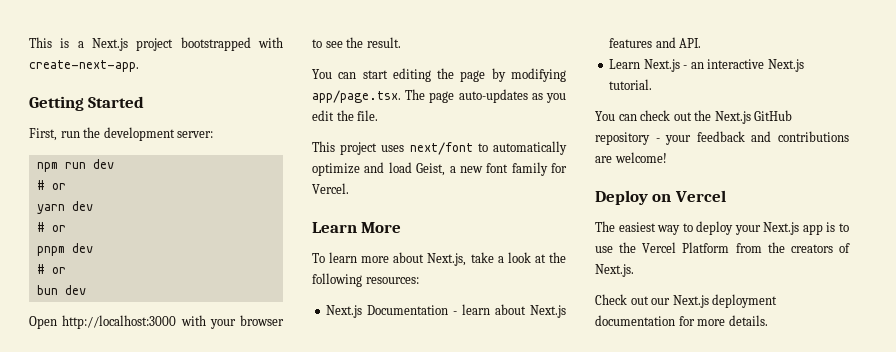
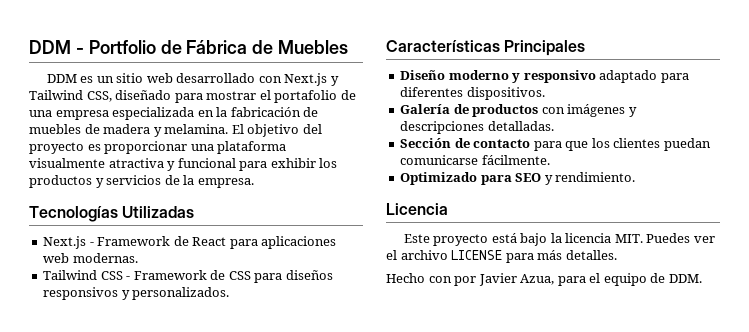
[29,37,283,51] [29,60,139,72] [29,96,145,111] [29,127,214,141] [36,159,114,172] [36,180,66,190] [36,201,93,214] [36,222,66,232] [36,243,93,256] [36,264,66,274] [36,285,86,295] [29,315,284,329] [312,37,401,48] [312,68,566,82] [312,89,566,103] [312,110,379,121] [312,141,567,155] [312,162,567,176] [312,183,349,194] [312,222,402,233] [312,252,566,266] [312,273,419,287] [326,304,566,318] [609,37,702,48] [609,59,804,72] [609,79,653,90] [595,110,793,124] [595,131,849,145] [595,152,667,163] [595,190,726,205] [595,221,849,235] [595,242,850,253] [595,264,634,277] [595,294,778,308] [595,315,768,326] This is a Next.js project bootstrapped with create-next-app. // Getting Started // First, run the development server: // npm run dev // # or // yarn dev // # or // pnpm dev // # or // bun dev // Open http://localhost:3000 with your browser to see the result. // You can start editing the page by modifying app/page.tsx. The page auto-updates as you edit the file. // This project uses next/font to automatically optimize and load Geist, a new font family for Vercel. // Learn More // To learn more about Next.js, take a look at the following resources: // Next.js Documentation - learn about Next.js features and API. // Learn Next.js - an interactive Next.js tutorial. // You can check out the Next.js GitHub repository - your feedback and contributions are welcome! // Deploy on Vercel // The easiest way to deploy your Next.js app is to use the Vercel Platform from the creators of Next.js. // Check out our Next.js deployment documentation for more details. -> [29,40,349,54] [46,73,339,86] [29,90,356,103] [29,107,319,120] [29,124,322,137] [29,141,287,154] [29,158,338,171] [29,175,254,188] [29,206,195,222] [43,236,337,249] [43,253,138,263] [43,270,333,283] [43,287,230,300] [386,40,586,56] [400,70,689,83] [400,87,545,100] [400,104,637,117] [400,121,554,134] [400,138,711,151] [400,155,550,165] [400,172,636,185] [386,203,448,215] [403,233,715,246] [386,250,617,263] [386,273,702,286] DDM - Portfolio de Fábrica de Muebles // DDM es un sitio web desarrollado con Next.js y Tailwind CSS, diseñado para mostrar el portafolio de una empresa especializada en la fabricación de muebles de madera y melamina. El objetivo del proyecto es proporcionar una plataforma visualmente atractiva y funcional para exhibir los productos y servicios de la empresa. // Tecnologías Utilizadas // Next.js - Framework de React para aplicaciones web modernas. // Tailwind CSS - Framework de CSS para diseños responsivos y personalizados. // Características Principales // Diseño moderno y responsivo adaptado para diferentes dispositivos. // Galería de productos con imágenes y descripciones detalladas. // Sección de contacto para que los clientes puedan comunicarse fácilmente. // Optimizado para SEO y rendimiento. // Licencia // Este proyecto está bajo la licencia MIT. Puedes ver el archivo LICENSE para más detalles. // Hecho con por Javier Azua, para el equipo de DDM.

